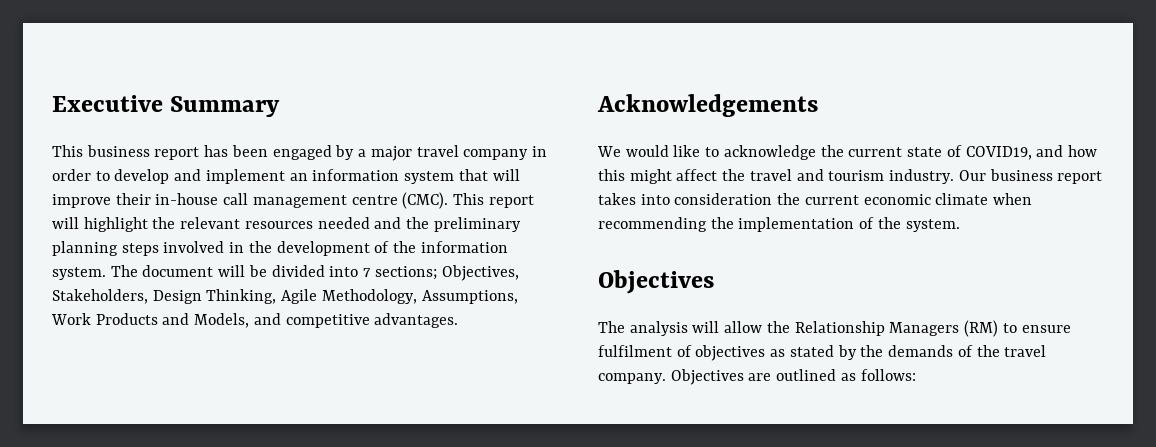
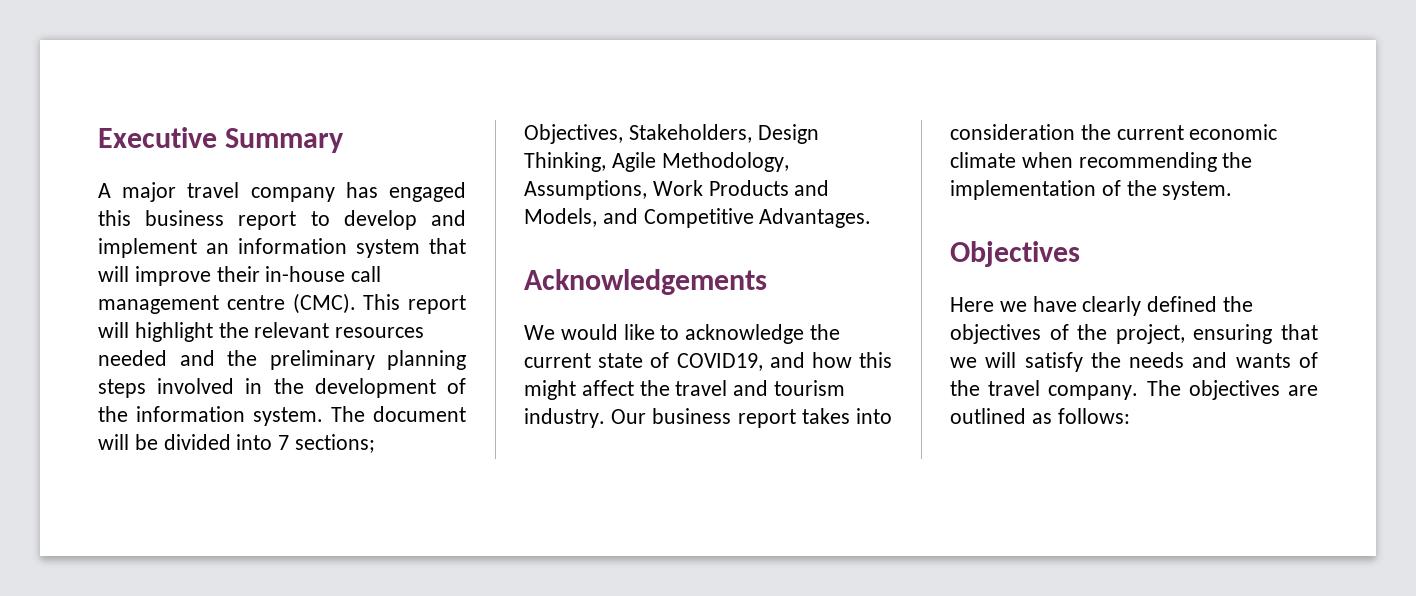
[52,145,547,161] [52,169,91,181] This business report has been engaged by a major travel company in order -> [98,182,466,202] [98,210,297,230] A major travel company has engaged this business report
[285,313,459,328] competitive advantages. -> [643,208,872,228] Competitive Advantages.
[598,320,1071,337] [598,345,954,361] The analysis will allow the Relationship Managers (RM) to ensure fulfilment of objectives as stated by the demands -> [950,296,1254,316] [950,324,1318,344] [950,352,1291,372] Here we have clearly defined the objectives of the project, ensuring that we will satisfy the needs and wants
[670,369,744,385] Objectives -> [1146,380,1280,400] The objectives

